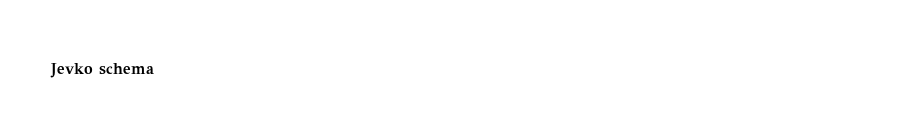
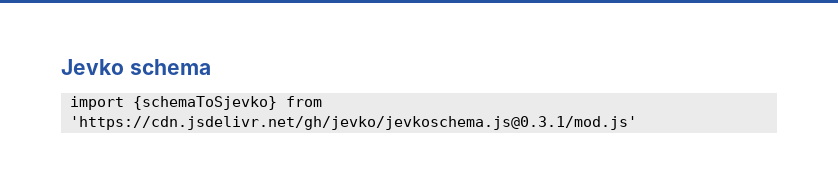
(154, 69) none -> [70,96,322,110] [70,116,637,130] // import {schemaToSjevko} from 'https://cdn.jsdelivr.net/gh/jevko/jevkoschema.js@0.3.1/mod.js'

